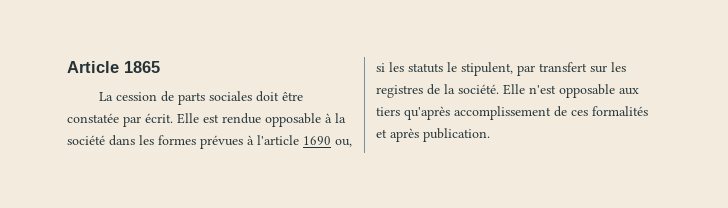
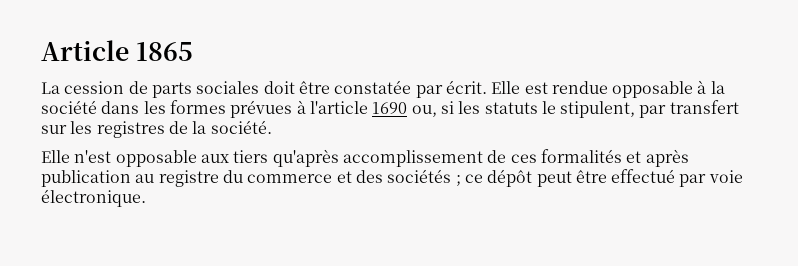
(499, 89) none -> (272, 127) //
[423,128,490,142] publication. -> [41,169,743,187] [41,189,146,207] publication au registre du commerce et des sociétés ; ce dépôt peut être effectué par voie électronique.

